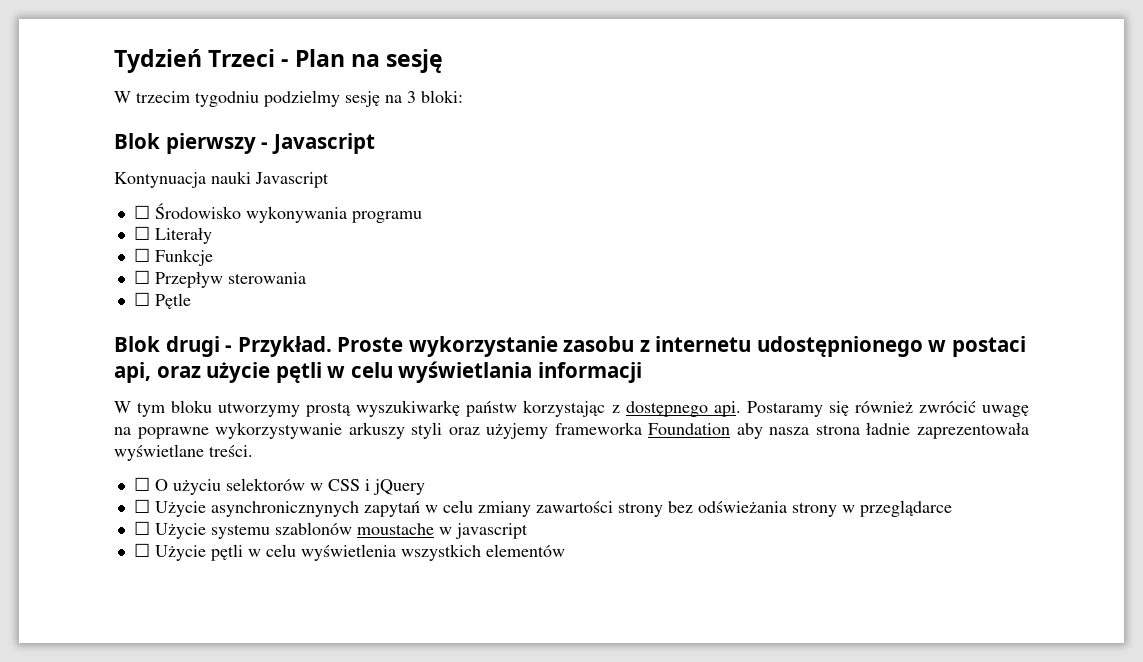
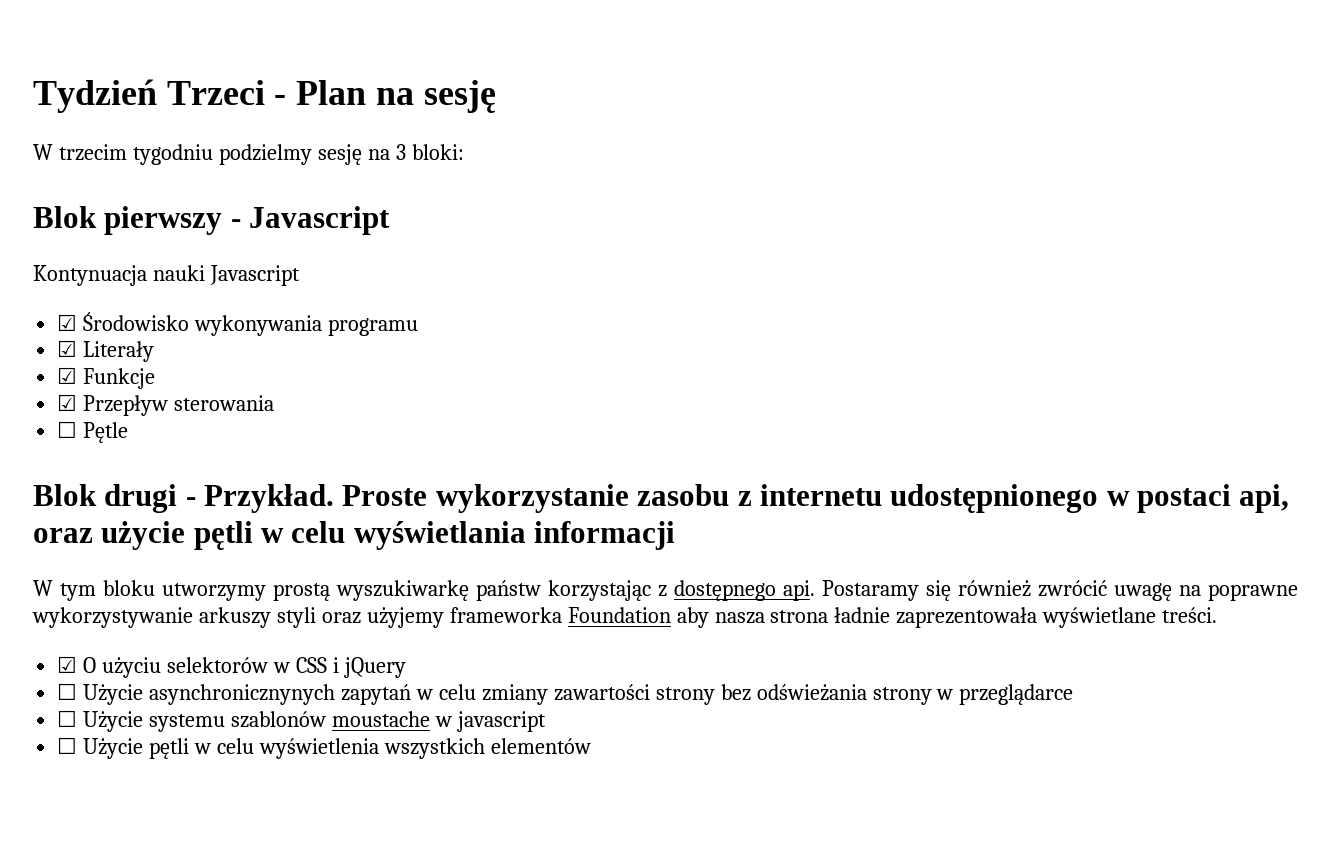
[133,205,150,219] ☐ -> [57,314,78,331] ☑
[133,226,150,240] ☐ -> [57,340,78,357] ☑
[133,248,150,262] ☐ -> [57,367,78,384] ☑
[133,270,150,284] ☐ -> [57,394,78,411] ☑
[133,477,150,491] ☐ -> [57,656,78,673] ☑

